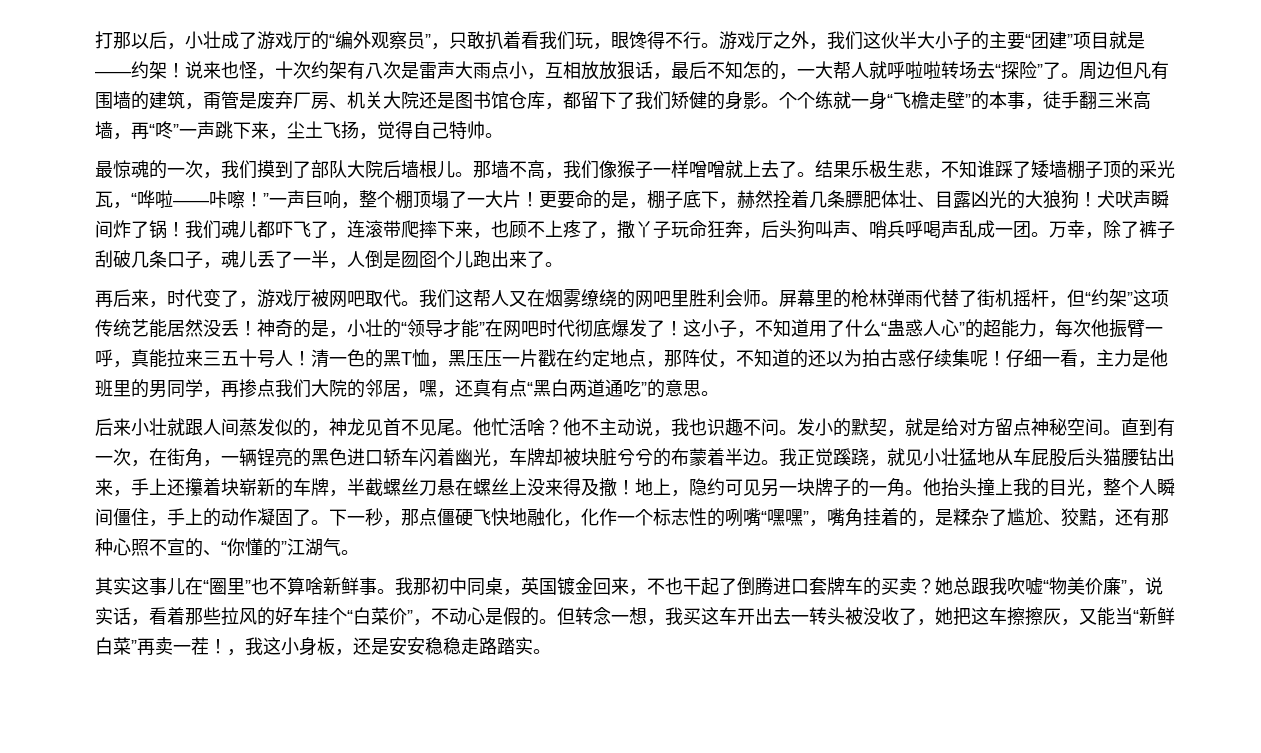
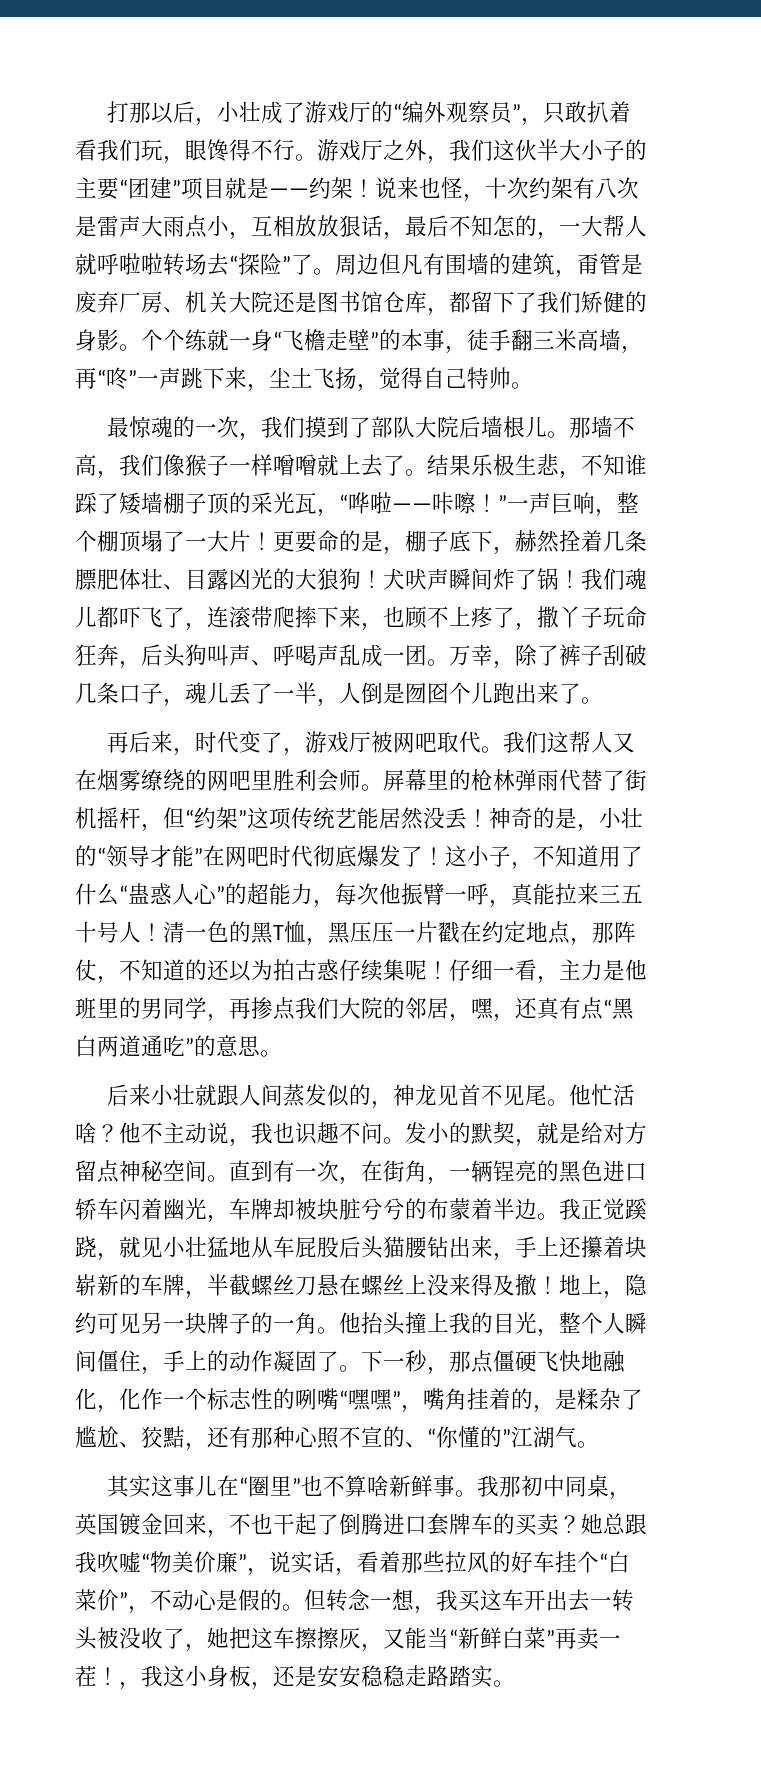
[869,220,905,238] 哨兵 -> (273, 663) none

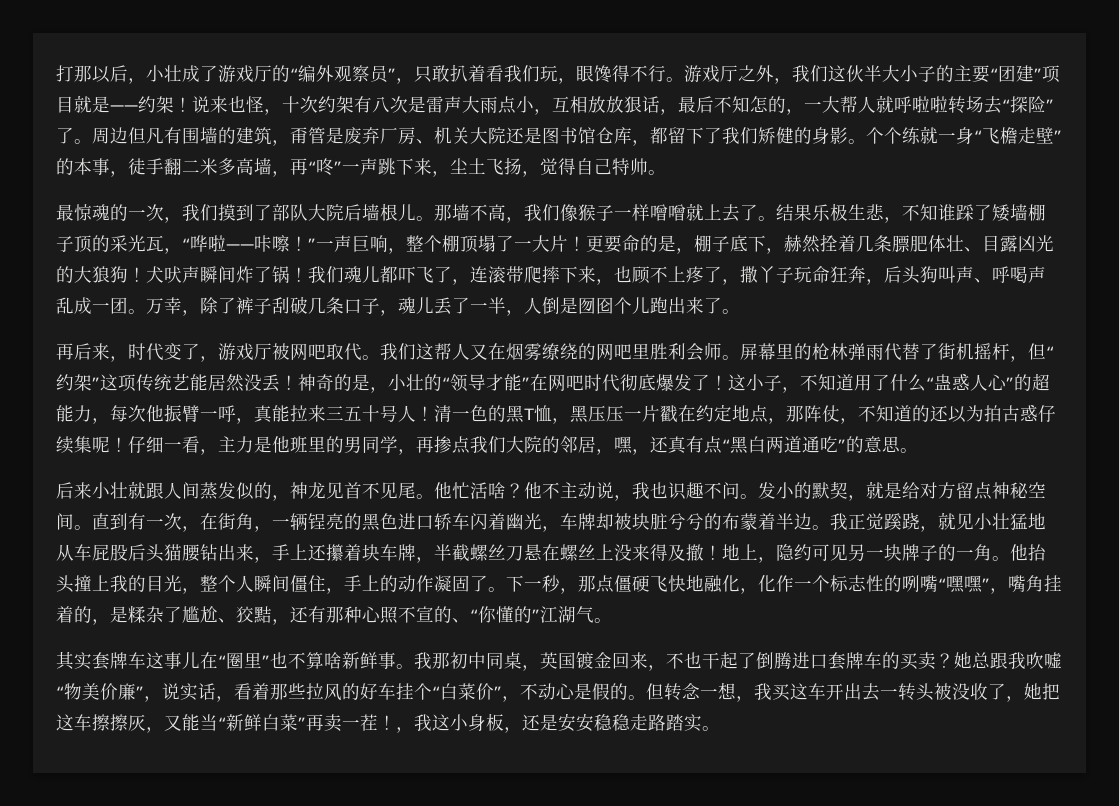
[533,329,577,351] 三米 -> [182,158,236,175] 二米多
[75,1274,141,1296] 崭新的 -> (380, 552) none
(151, 1486) none -> [92,652,146,670] 套牌车

